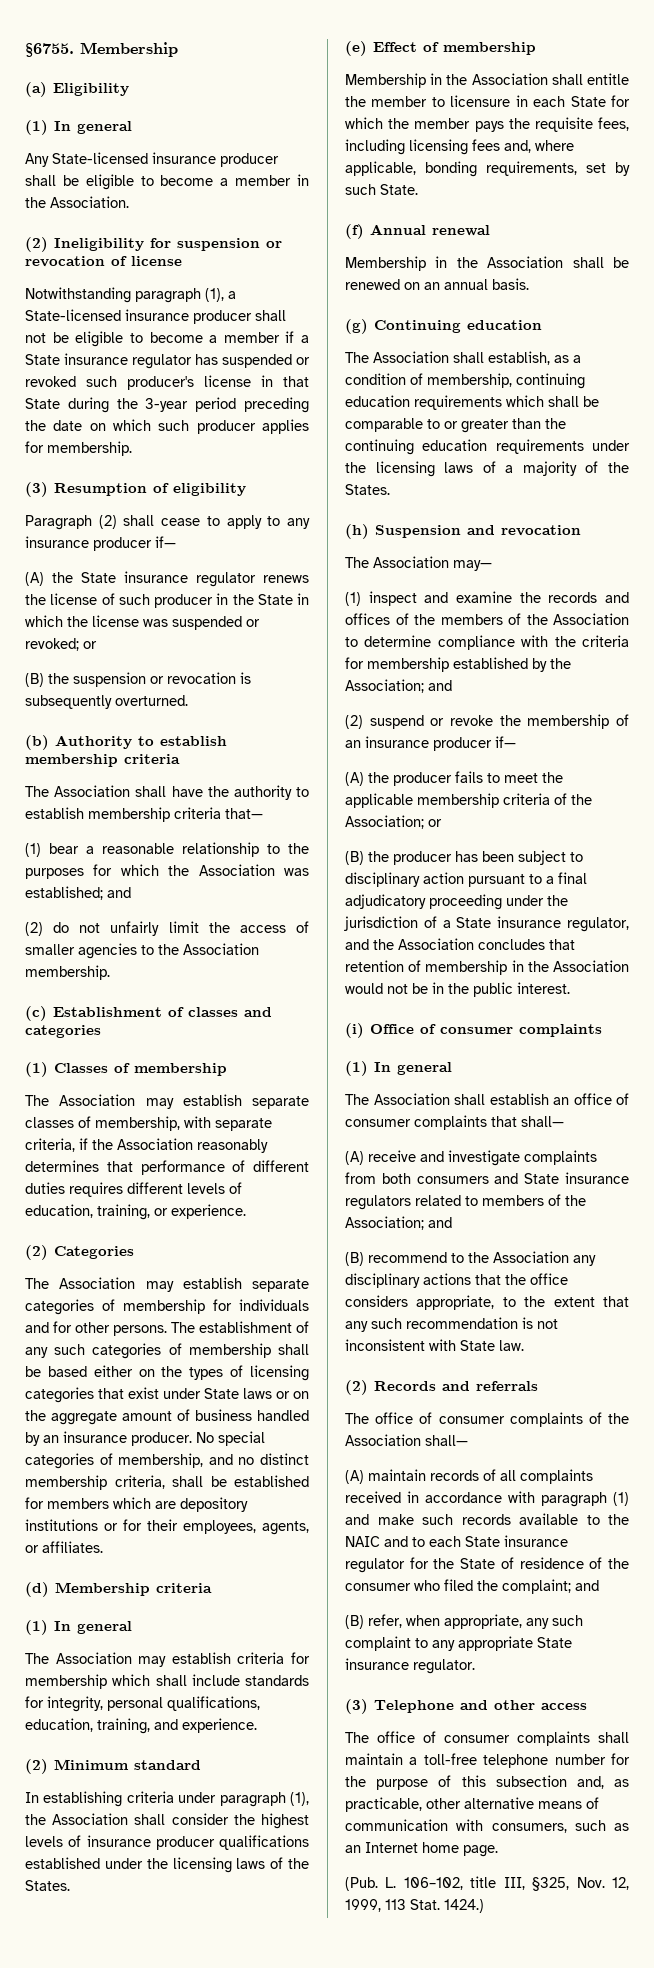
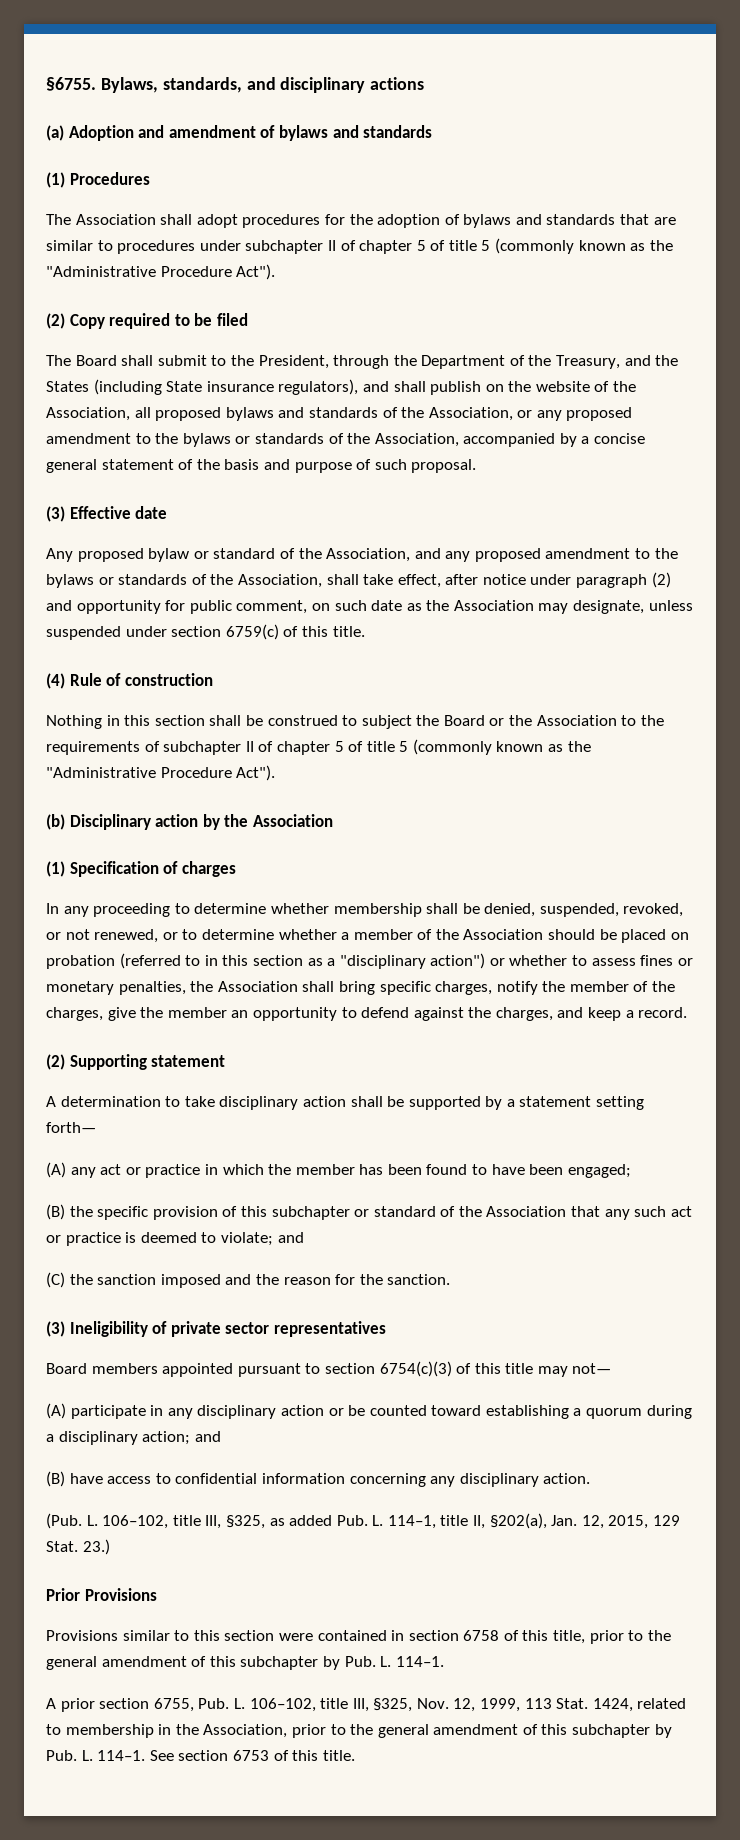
[80,42,178,57] [25,82,129,97] [25,120,132,135] [25,152,279,167] [25,174,309,190] [25,196,129,208] [25,237,282,252] [25,256,182,267] [25,287,236,303] [25,309,286,324] [25,331,309,347] [25,353,310,369] [25,375,309,390] [25,397,309,413] [25,419,309,434] [25,441,132,456] [25,482,246,497] [25,515,310,530] [25,536,176,551] [25,571,309,587] [25,593,309,608] [25,615,260,630] [25,638,97,651] [25,672,251,687] [25,695,188,709] [25,735,227,750] [25,754,180,767] [25,785,309,800] [25,807,263,822] [25,842,309,857] [25,864,309,879] [25,886,131,900] [25,921,309,936] [25,943,259,959] [25,965,110,980] [25,1006,272,1021] [25,1025,101,1038] [25,1062,227,1077] [25,1094,309,1109] [25,1116,272,1131] [25,1138,268,1153] [25,1160,309,1175] [25,1182,242,1197] [25,1204,246,1220] [25,1245,134,1260] [25,1277,309,1292] [25,1299,309,1315] [25,1321,309,1336] [25,1343,309,1359] [25,1365,309,1381] [25,1387,309,1403] [25,1409,309,1425] [25,1431,265,1446] [25,1453,309,1469] [25,1475,309,1490] [25,1497,248,1512] [25,1519,309,1535] [25,1541,103,1553] [25,1582,212,1597] [25,1620,132,1635] [25,1652,310,1667] [25,1674,309,1689] [25,1696,260,1712] [25,1718,257,1734] [25,1759,201,1774] [25,1791,309,1807] [25,1813,309,1829] [25,1835,309,1850] [25,1857,309,1873] [25,1880,70,1891] [345,41,536,56] [345,73,629,88] [345,95,630,107] [345,117,629,132] [345,139,574,155] [345,161,630,177] [345,184,418,195] [345,224,490,239] [345,256,629,271] [345,278,529,290] [345,319,542,334] [345,351,581,365] [345,373,585,389] [345,395,599,410] [345,418,566,433] [345,439,630,455] [345,461,629,477] [345,484,390,495] [345,524,581,539] [345,556,492,571] [345,591,629,606] [345,613,629,625] [345,635,629,650] [345,657,571,672] [345,679,452,693] [345,714,629,729] [345,736,516,751] [345,771,563,786] [345,793,592,808] [345,815,442,829] [345,850,583,865] [345,872,587,887] [345,894,568,910] [344,916,629,932] [345,938,575,950] [345,960,629,975] [345,982,570,997] [345,1023,602,1038] [345,1061,452,1076] [345,1093,629,1105] [345,1115,564,1130] [345,1150,597,1166] [345,1172,629,1184] [345,1194,586,1210] [345,1216,452,1230] [345,1251,596,1266] [345,1273,568,1288] [345,1295,629,1310] [345,1317,558,1332] [345,1339,524,1351] [345,1380,538,1395] [345,1412,629,1427] [345,1434,468,1446] [345,1469,593,1484] [345,1491,629,1507] [345,1513,629,1525] [345,1535,568,1547] [345,1557,629,1573] [345,1579,599,1594] [345,1614,583,1629] [345,1636,572,1651] [345,1658,475,1674] [345,1699,587,1714] [345,1731,629,1746] [345,1753,630,1768] [345,1775,629,1790] [345,1797,599,1812] [345,1819,629,1833] [345,1842,498,1857] [345,1877,378,1891] Membership // (a) Eligibility // (1) In general // Any State-licensed insurance producer shall be eligible to become a member in the Association. // (2) Ineligibility for suspension or revocation of license // Notwithstanding paragraph (1), a State-licensed insurance producer shall not be eligible to become a member if a State insurance regulator has suspended or revoked such producer's license in that State during the 3-year period preceding the date on which such producer applies for membership. // (3) Resumption of eligibility // Paragraph (2) shall cease to apply to any insurance producer if— // (A) the State insurance regulator renews the license of such producer in the State in which the license was suspended or revoked; or // (B) the suspension or revocation is subsequently overturned. // (b) Authority to establish membership criteria // The Association shall have the authority to establish membership criteria that— // (1) bear a reasonable relationship to the purposes for which the Association was established; and // (2) do not unfairly limit the access of smaller agencies to the Association membership. // (c) Establishment of classes and categories // (1) Classes of membership // The Association may establish separate classes of membership, with separate criteria, if the Association reasonably determines that performance of different duties requires different levels of education, training, or experience. // (2) Categories // The Association may establish separate categories of membership for individuals and for other persons. The establishment of any such categories of membership shall be based either on the types of licensing categories that exist under State laws or on the aggregate amount of business handled by an insurance producer. No special categories of membership, and no distinct membership criteria, shall be established for members which are depository institutions or for their employees, agents, or affiliates. // (d) Membership criteria // (1) In general // The Association may establish criteria for membership which shall include standards for integrity, personal qualifications, education, training, and experience. // (2) Minimum standard // In establishing criteria under paragraph (1), the Association shall consider the highest levels of insurance producer qualifications established under the licensing laws of the States. // (e) Effect of membership // Membership in the Association shall entitle the member to licensure in each State for which the member pays the requisite fees, including licensing fees and, where applicable, bonding requirements, set by such State. // (f) Annual renewal // Membership in the Association shall be renewed on an annual basis. // (g) Continuing education // The Association shall establish, as a condition of membership, continuing education requirements which shall be comparable to or greater than the continuing education requirements under the licensing laws of a majority of the States. // (h) Suspension and revocation // The Association may— // (1) inspect and examine the records and offices of the members of the Association to determine compliance with the criteria for membership established by the Association; and // (2) suspend or revoke the membership of an insurance producer if— // (A) the producer fails to meet the applicable membership criteria of the Association; or // (B) the producer has been subject to disciplinary action pursuant to a final adjudicatory proceeding under the jurisdiction of a State insurance regulator, and the Association concludes that retention of membership in the Association would not be in the public interest. // (i) Office of consumer complaints // (1) In general // The Association shall establish an office of consumer complaints that shall— // (A) receive and investigate complaints from both consumers and State insurance regulators related to members of the Association; and // (B) recommend to the Association any disciplinary actions that the office considers appropriate, to the extent that any such recommendation is not inconsistent with State law. // (2) Records and referrals // The office of consumer complaints of the Association shall— // (A) maintain records of all complaints received in accordance with paragraph (1) and make such records available to the NAIC and to each State insurance regulator for the State of residence of the consumer who filed the complaint; and // (B) refer, when appropriate, any such complaint to any appropriate State insurance regulator. // (3) Telephone and other access // The office of consumer complaints shall maintain a toll-free telephone number for the purpose of this subsection and, as practicable, other alternative means of communication with consumers, such as an Internet home page. // (Pub. -> [100,77,425,93] [46,125,433,141] [46,172,150,188] [46,214,676,228] [46,238,673,254] [46,264,276,280] [46,313,248,329] [46,355,679,369] [46,379,637,395] [46,407,633,421] [46,433,646,447] [46,459,477,473] [46,506,168,522] [46,548,678,562] [46,572,671,588] [46,600,693,614] [46,624,365,640] [46,673,213,689] [46,715,664,729] [46,739,591,755] [46,765,276,781] [46,814,333,830] [46,861,236,877] [46,903,684,917] [46,929,689,943] [46,953,693,969] [46,981,676,995] [46,1007,688,1021] [46,1054,226,1070] [46,1096,645,1110] [46,1122,96,1133] [46,1162,631,1178] [46,1204,692,1220] [46,1232,304,1246] [46,1272,451,1288] [46,1321,386,1337] [46,1361,612,1377] [46,1403,692,1419] [46,1431,221,1445] [46,1471,591,1487] [46,1513,681,1529] [46,1539,110,1555] [46,1588,157,1601] [46,1630,671,1644] [46,1656,444,1670] [46,1698,230,1712] Bylaws, standards, and disciplinary actions // (a) Adoption and amendment of bylaws and standards // (1) Procedures // The Association shall adopt procedures for the adoption of bylaws and standards that are similar to procedures under subchapter II of chapter 5 of title 5 (commonly known as the "Administrative Procedure Act"). // (2) Copy required to be filed // The Board shall submit to the President, through the Department of the Treasury, and the States (including State insurance regulators), and shall publish on the website of the Association, all proposed bylaws and standards of the Association, or any proposed amendment to the bylaws or standards of the Association, accompanied by a concise general statement of the basis and purpose of such proposal. // (3) Effective date // Any proposed bylaw or standard of the Association, and any proposed amendment to the bylaws or standards of the Association, shall take effect, after notice under paragraph (2) and opportunity for public comment, on such date as the Association may designate, unless suspended under section 6759(c) of this title. // (4) Rule of construction // Nothing in this section shall be construed to subject the Board or the Association to the requirements of subchapter II of chapter 5 of title 5 (commonly known as the "Administrative Procedure Act"). // (b) Disciplinary action by the Association // (1) Specification of charges // In any proceeding to determine whether membership shall be denied, suspended, revoked, or not renewed, or to determine whether a member of the Association should be placed on probation (referred to in this section as a "disciplinary action") or whether to assess fines or monetary penalties, the Association shall bring specific charges, notify the member of the charges, give the member an opportunity to defend against the charges, and keep a record. // (2) Supporting statement // A determination to take disciplinary action shall be supported by a statement setting forth— // (A) any act or practice in which the member has been found to have been engaged; // (B) the specific provision of this subchapter or standard of the Association that any such act or practice is deemed to violate; and // (C) the sanction imposed and the reason for the sanction. // (3) Ineligibility of private sector representatives // Board members appointed pursuant to section 6754(c)(3) of this title may not— // (A) participate in any disciplinary action or be counted toward establishing a quorum during a disciplinary action; and // (B) have access to confidential information concerning any disciplinary action. // (Pub. L. 106–102, title III, §325, as added Pub. L. 114–1, title II, §202(a), Jan. 12, 2015, 129 Stat. 23.) // Prior Provisions // Provisions similar to this section were contained in section 6758 of this title, prior to the general amendment of this subchapter by Pub. L. 114–1. // A prior section 6755, Pub.
[444,1899,484,1913] 1424.) -> [592,1698,687,1712] [46,1724,672,1738] [46,1750,355,1761] 1424, related to membership in the Association, prior to the general amendment of this subchapter by Pub. L. 114–1. See section 6753 of this title.

